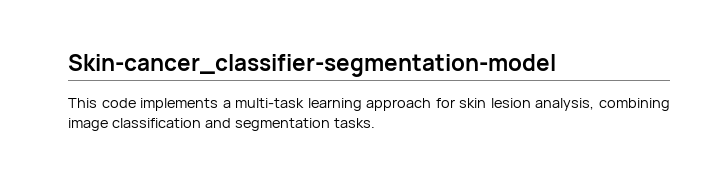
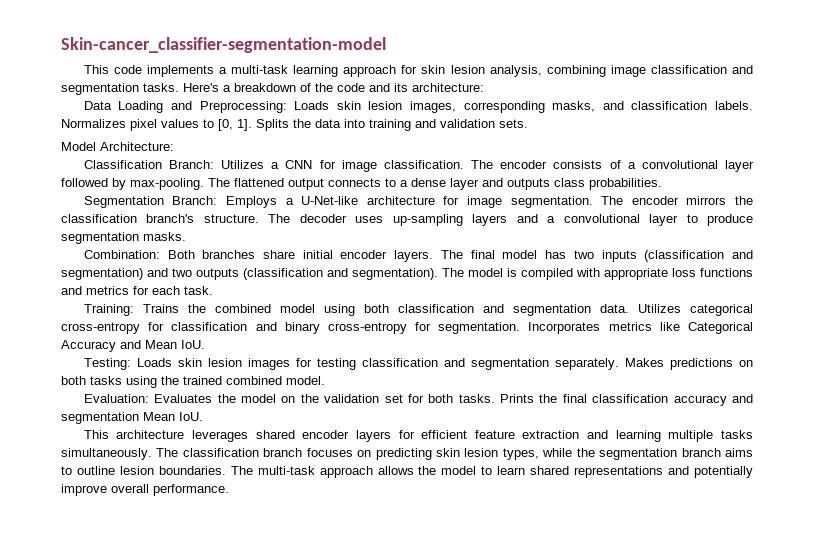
(375, 123) none -> [183,83,484,92] [83,101,753,113] [61,119,528,131] [61,142,174,151] [83,160,755,172] [61,178,662,190] [83,196,753,208] [61,214,753,226] [61,232,186,244] [83,250,753,262] [61,268,753,280] [61,286,213,295] [83,304,754,316] [61,322,753,334] [61,340,205,352] [83,358,753,370] [61,376,325,388] [83,394,753,406] [61,412,203,424] [83,430,753,442] [61,448,754,460] [61,466,753,478] [61,484,229,496] Here's a breakdown of the code and its architecture: // Data Loading and Preprocessing: Loads skin lesion images, corresponding masks, and classification labels. Normalizes pixel values to [0, 1]. Splits the data into training and validation sets. // Model Architecture: // Classification Branch: Utilizes a CNN for image classification. The encoder consists of a convolutional layer followed by max-pooling. The flattened output connects to a dense layer and outputs class probabilities. // Segmentation Branch: Employs a U-Net-like architecture for image segmentation. The encoder mirrors the classification branch's structure. The decoder uses up-sampling layers and a convolutional layer to produce segmentation masks. // Combination: Both branches share initial encoder layers. The final model has two inputs (classification and segmentation) and two outputs (classification and segmentation). The model is compiled with appropriate loss functions and metrics for each task. // Training: Trains the combined model using both classification and segmentation data. Utilizes categorical cross-entropy for classification and binary cross-entropy for segmentation. Incorporates metrics like Categorical Accuracy and Mean IoU. // Testing: Loads skin lesion images for testing classification and segmentation separately. Makes predictions on both tasks using the trained combined model. // Evaluation: Evaluates the model on the validation set for both tasks. Prints the final classification accuracy and segmentation Mean IoU. // This architecture leverages shared encoder layers for efficient feature extraction and learning multiple tasks simultaneously. The classification branch focuses on predicting skin lesion types, while the segmentation branch aims to outline lesion boundaries. The multi-task approach allows the model to learn shared representations and potentially improve overall performance.

